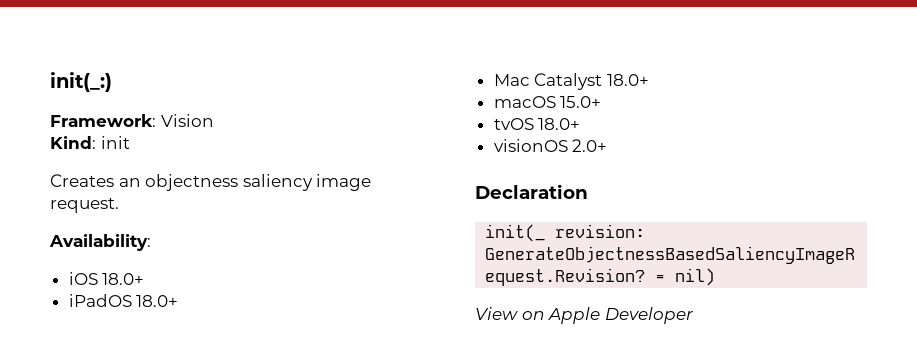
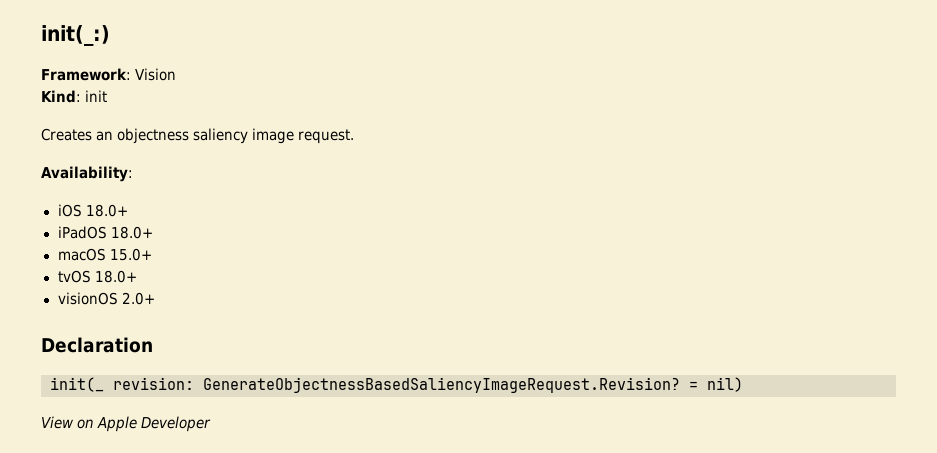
[493,73,649,90] // Mac Catalyst 18.0+ -> (153, 232) none

